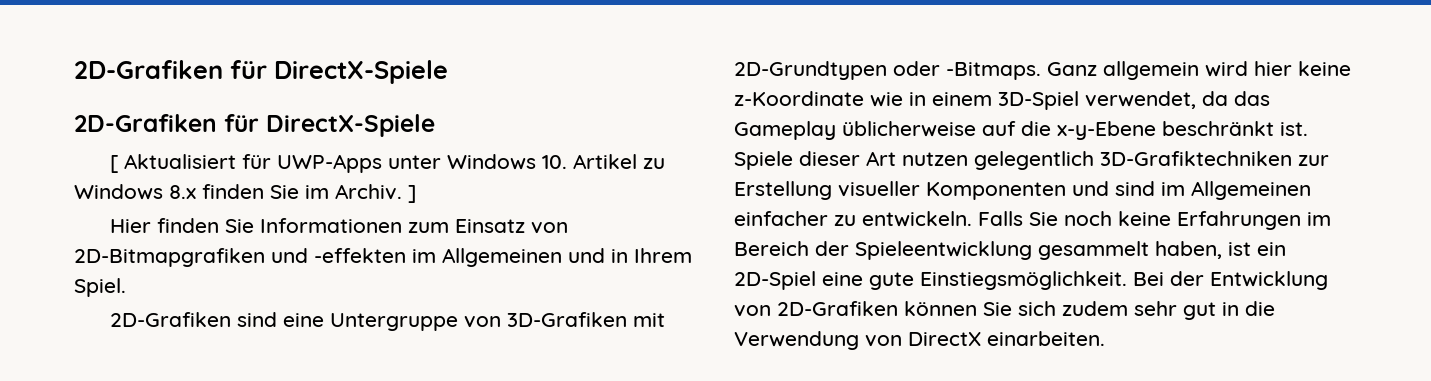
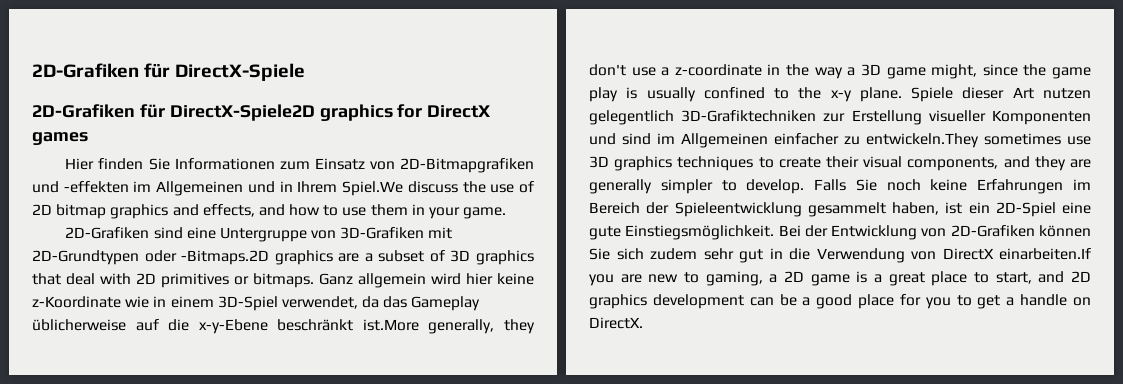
[266,114,435,137] [110,154,666,173] [74,184,416,203] DirectX-Spiele // [ Aktualisiert für UWP-Apps unter Windows 10. Artikel zu Windows 8.x finden Sie im Archiv. ] -> [169,104,492,121] [32,132,88,145] DirectX-Spiele2D graphics for DirectX games
[74,278,126,297] Spiel. -> [342,181,535,196] [32,204,507,219] Spiel.We discuss the use of 2D bitmap graphics and effects, and how to use them in your game.
[946,62,1041,80] -Bitmaps. -> [181,250,534,265] [32,273,314,288] -Bitmaps.2D graphics are a subset of 3D graphics that deal with 2D primitives or bitmaps.
[1280,122,1308,136] ist. -> [362,319,535,334] [589,64,1091,79] [589,87,902,102] ist.More generally, they don't use a z-coordinate in the way a 3D game might, since the game play is usually confined to the x-y plane.
[862,211,972,227] entwickeln. -> [866,133,1091,148] [589,156,1091,171] [589,179,805,194] entwickeln.They sometimes use 3D graphics techniques to create their visual components, and they are generally simpler to develop.
[987,331,1105,346] einarbeiten. -> [999,248,1091,260] [589,271,1091,286] [589,294,1091,309] [589,317,643,329] einarbeiten.If you are new to gaming, a 2D game is a great place to start, and 2D graphics development can be a good place for you to get a handle on DirectX.

